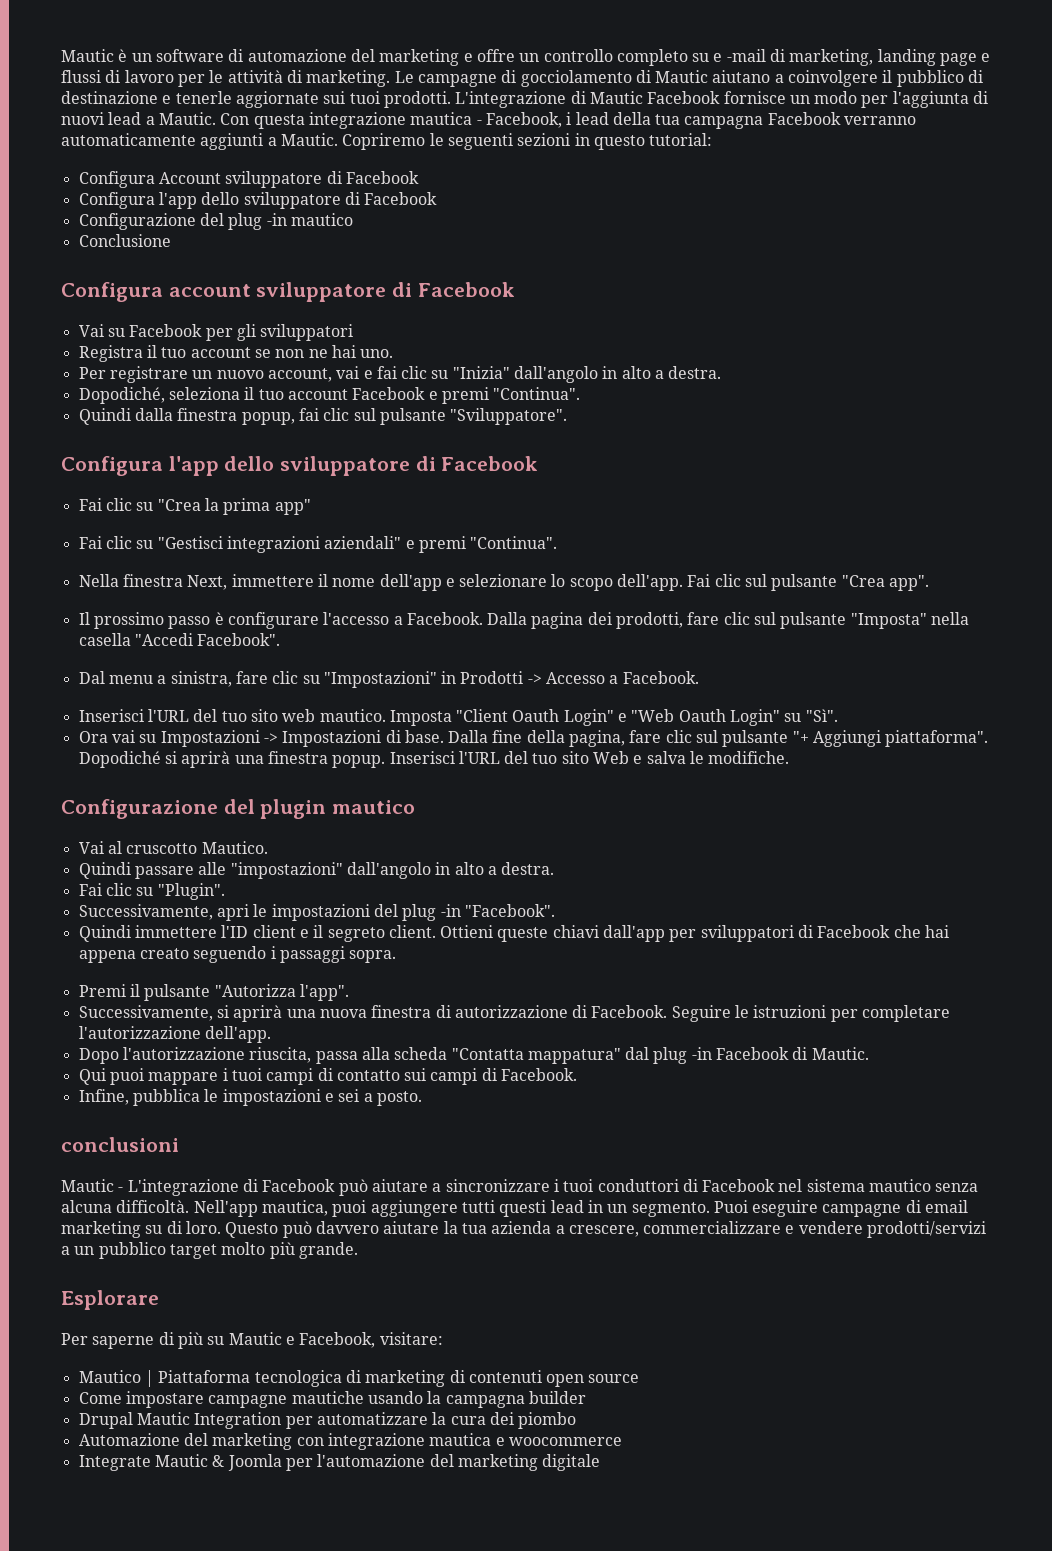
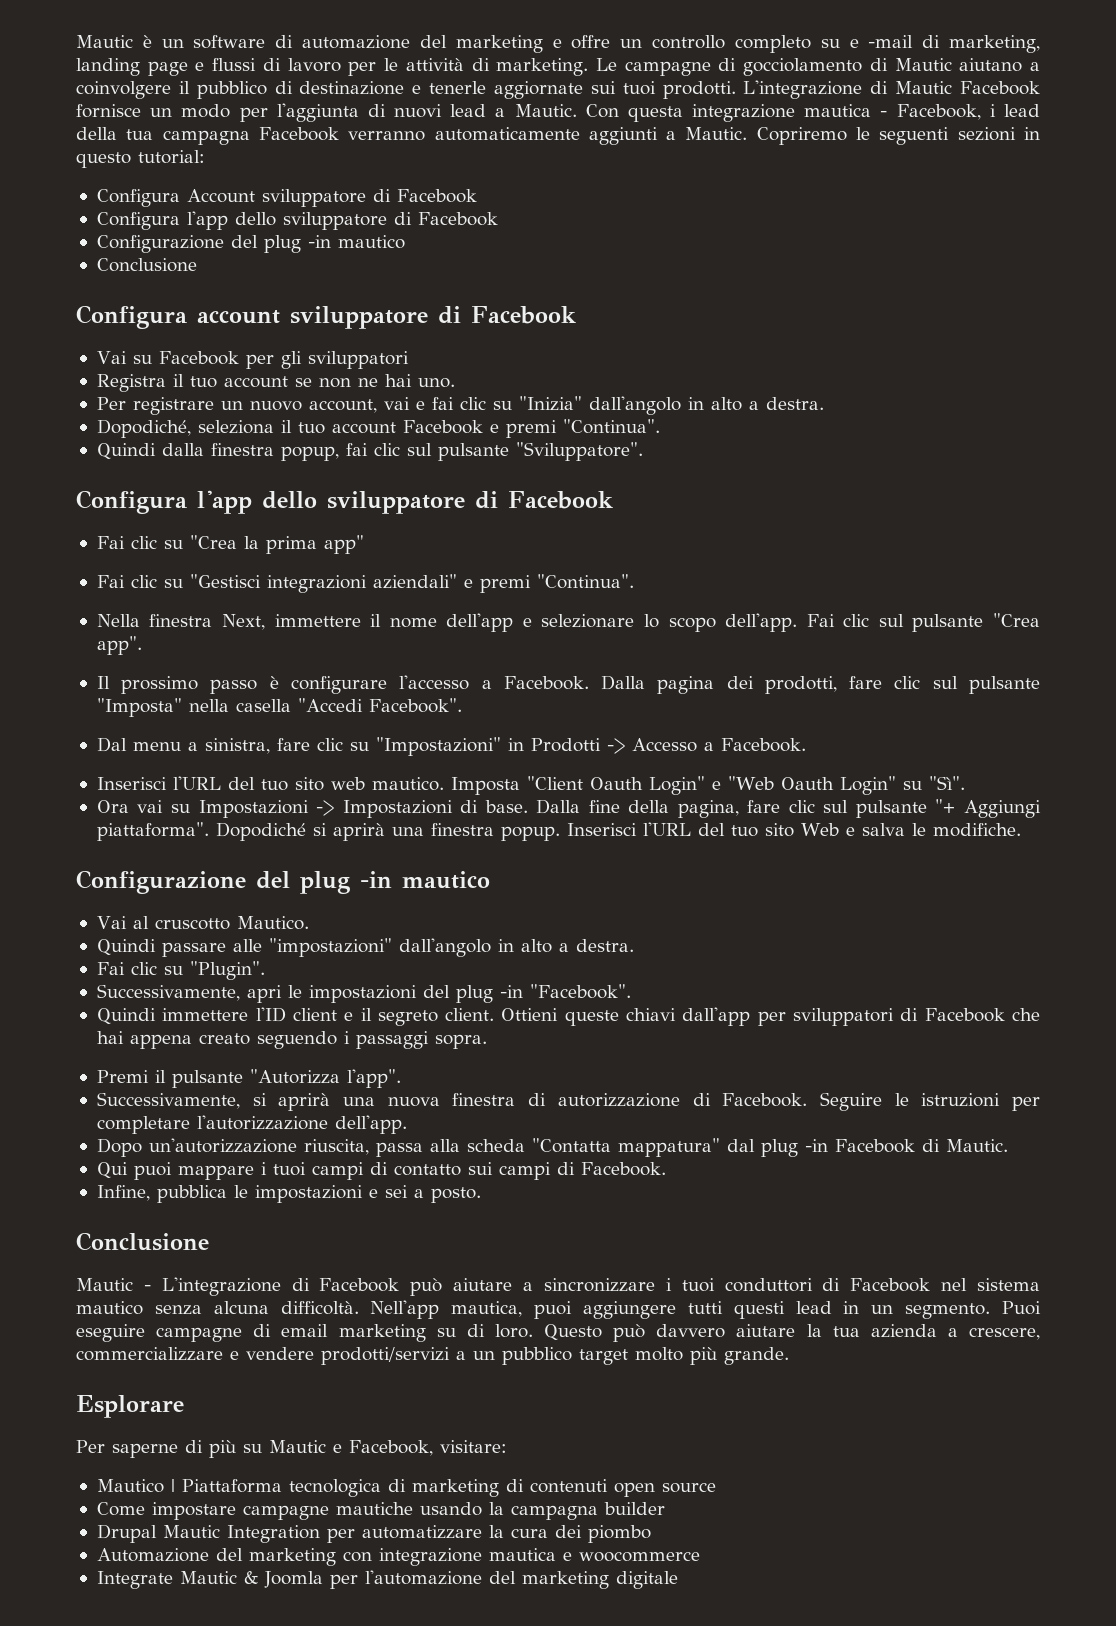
[260,799,327,819] plugin -> [300,871,392,894] plug -in
[122,1047,245,1060] l'autorizzazione -> [148,1138,297,1153] un'autorizzazione
[61,1137,179,1152] conclusioni -> [76,1232,209,1251] Conclusione

